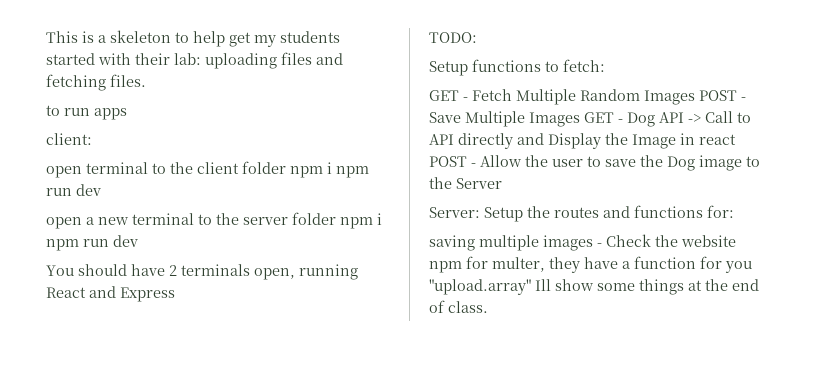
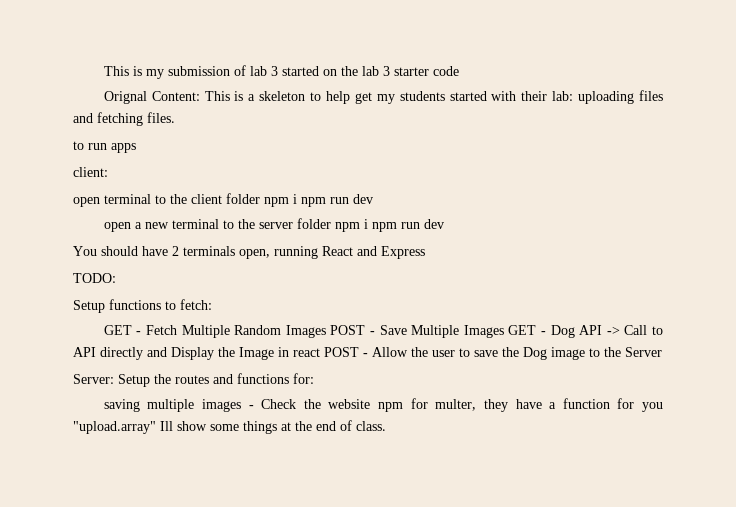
[46,31,94,43] This is -> [103,65,459,79] [103,91,244,104] This is my submission of lab 3 started on the lab 3 starter code // Orignal Content: This is

